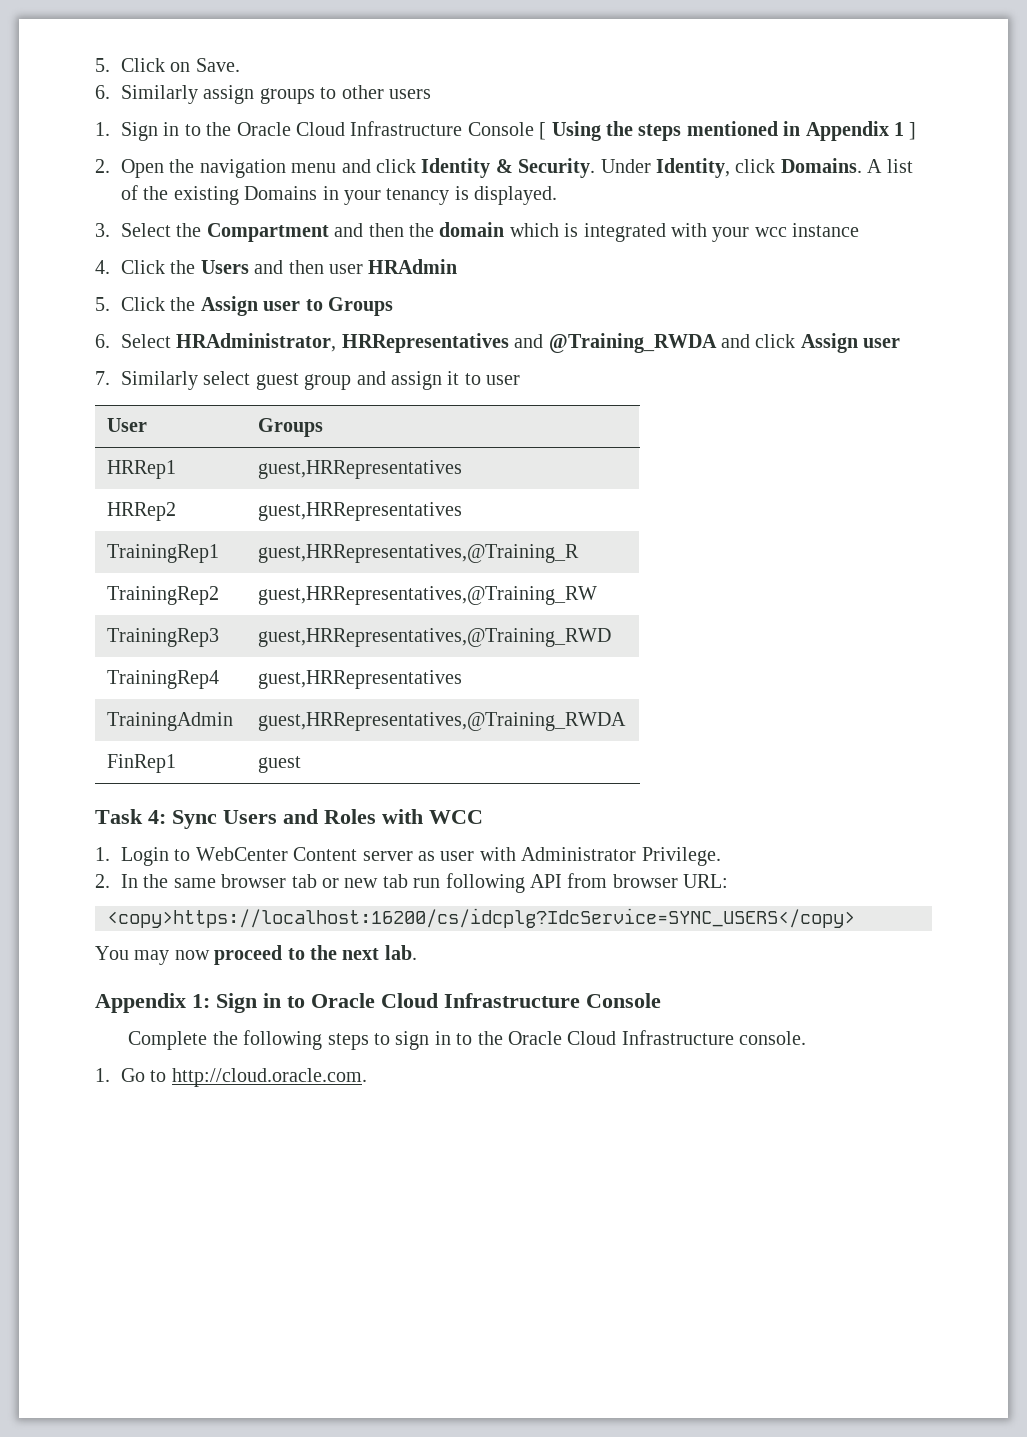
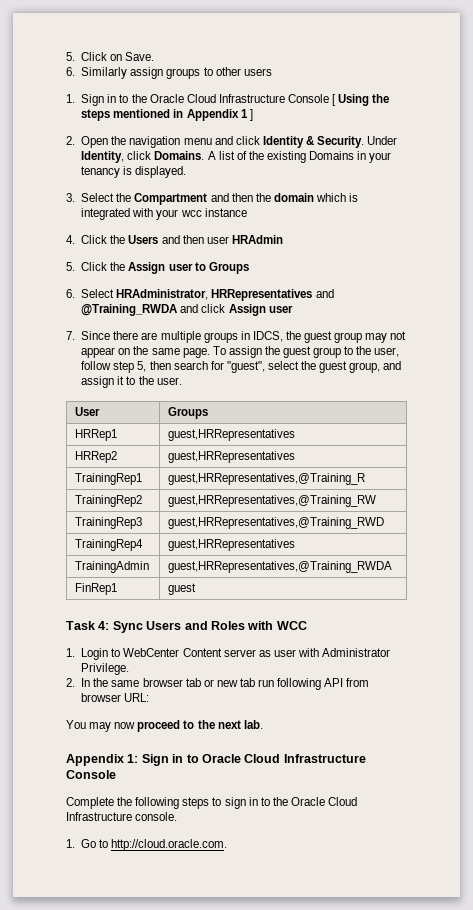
[121,371,352,390] Similarly select guest group -> [81,331,407,343] [81,346,400,358] [81,361,381,373] Since there are multiple groups in IDCS, the guest group may not appear on the same page. To assign the guest group to the user, follow step 5, then search for "guest", select the guest group,
[486,375,521,385] user -> [138,376,182,385] the user.
[107,908,855,928] // <copy>https://localhost:16200/cs/idcplg?IdcService=SYNC_USERS</copy> -> (150, 697) none

